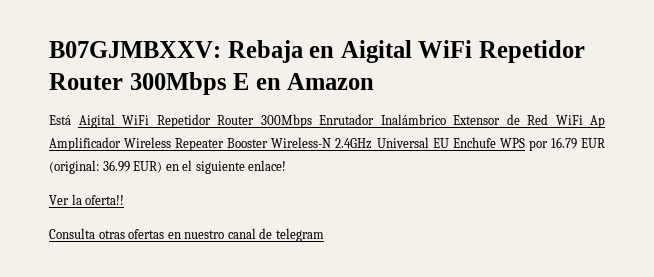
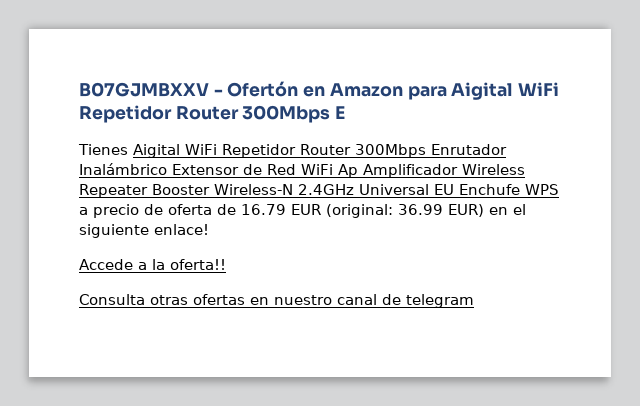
[49,40,335,63] B07GJMBXXV: Rebaja en -> [79,81,447,100] B07GJMBXXV - Ofertón en Amazon para
[255,73,375,90] [49,115,71,125] en Amazon // Está -> [78,144,128,155] // Tienes
[528,140,548,151] por -> [79,204,236,218] a precio de oferta de
[49,195,69,205] Ver -> [79,259,147,270] Accede a

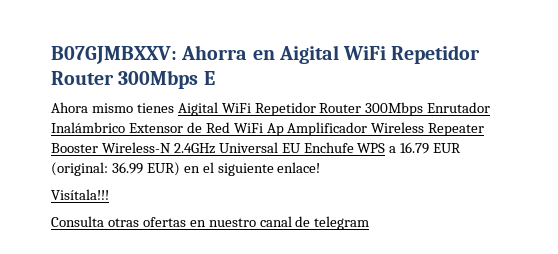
[79,81,447,100] B07GJMBXXV - Ofertón en Amazon para -> [51,45,275,64] B07GJMBXXV: Ahorra en
[78,144,128,155] Tienes -> [51,102,174,113] Ahora mismo tienes
[93,204,236,218] precio de oferta de -> (397, 149) none
[79,259,226,270] Accede a la oferta!! -> [51,189,109,200] Visítala!!!

